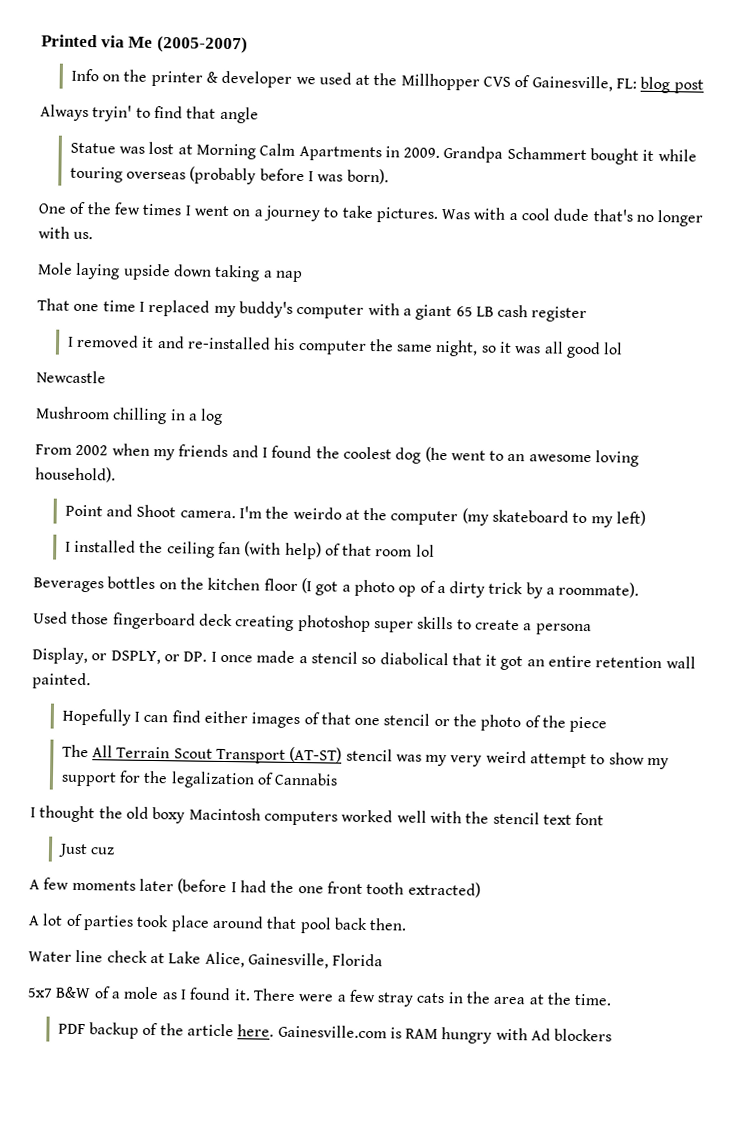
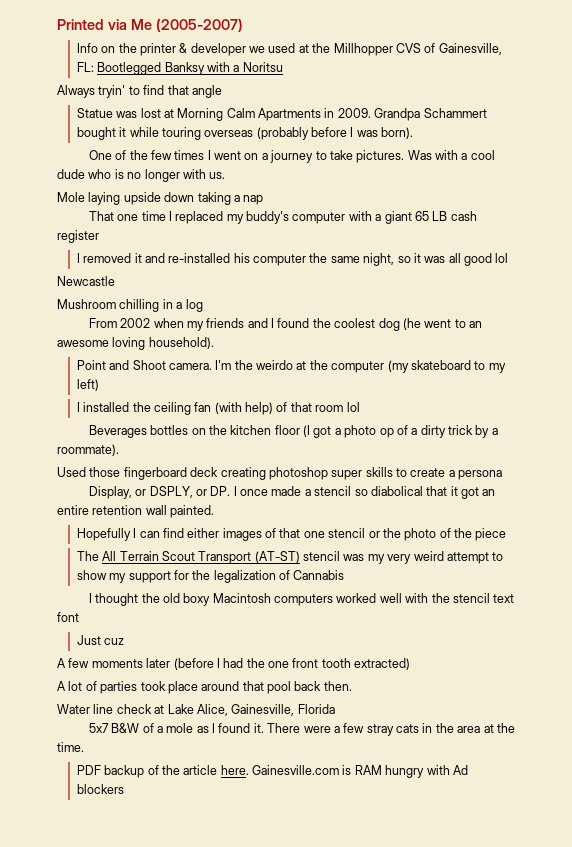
[640,76,704,94] blog post -> [97,62,283,75] Bootlegged Banksy with a Noritsu
[592,209,633,222] that's -> [88,169,124,179] who is

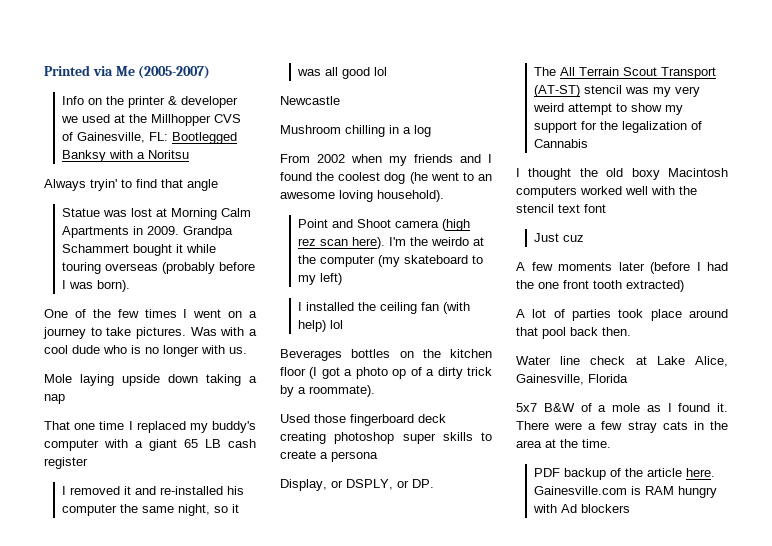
[168,363,212,370] camera. -> [395,219,471,231] [298,237,386,249] camera (high rez scan here).
[276,402,344,412] of that room -> (327, 326) none
[233,486,496,499] [57,505,215,518] [76,528,507,541] I once made a stencil so diabolical that it got an entire retention wall painted. // Hopefully I can find either images of that one stencil or the photo of the piece -> (434, 483) none

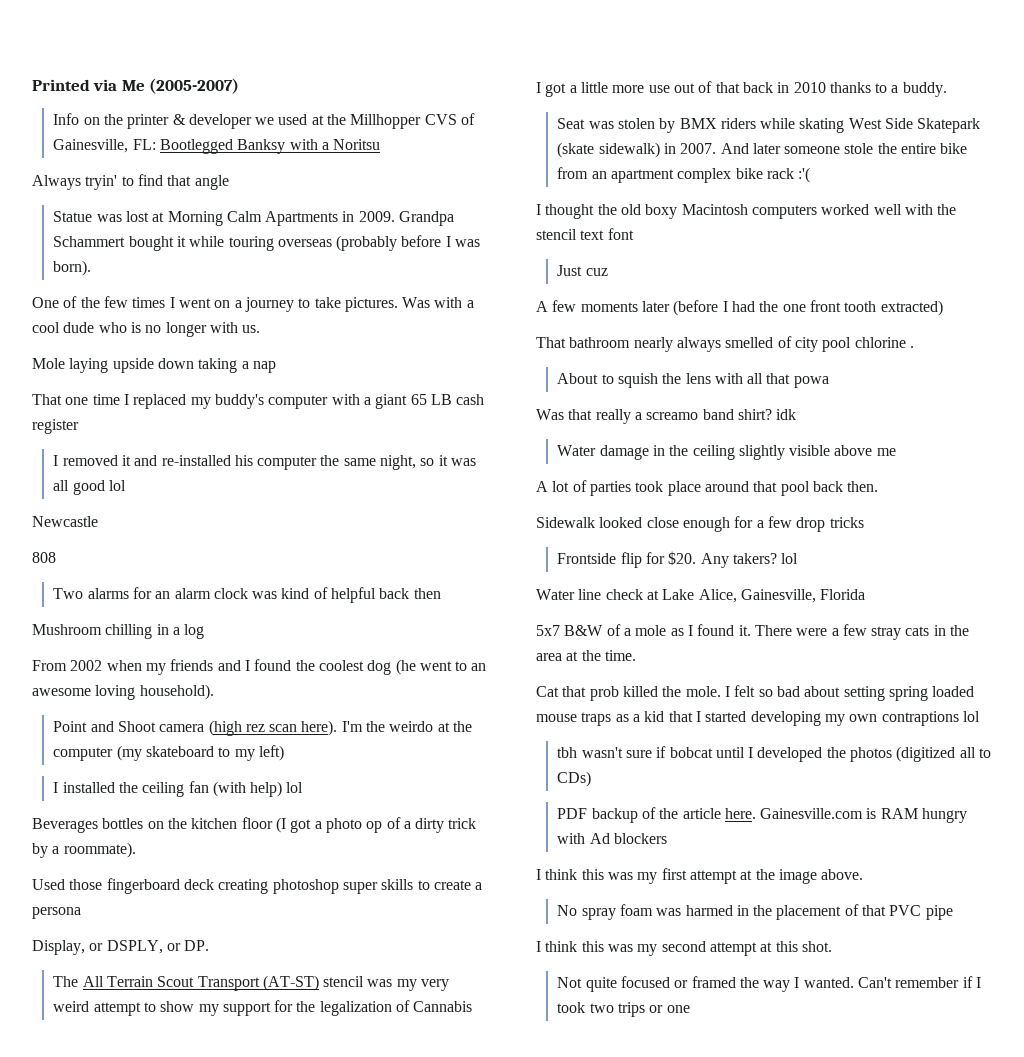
(340, 100) none -> [32,552,56,563] [53,587,441,603] // 808 // Two alarms for an alarm clock was kind of helpful back then
(589, 143) none -> [536,81,947,97] [557,118,981,133] [557,142,968,158] [557,167,811,183] // I got a little more use out of that back in 2010 thanks to a buddy. // Seat was stolen by BMX riders while skating West Side Skatepark (skate sidewalk) in 2007. And later someone stole the entire bike from an apartment complex bike rack :'(
(684, 286) none -> [536,336,914,352] [557,373,829,388] [536,409,797,424] [557,445,896,460] // That bathroom nearly always smelled of city pool chlorine . // About to squish the lens with all that powa // Was that really a screamo band shirt? idk // Water damage in the ceiling slightly visible above me
(631, 331) none -> [536,516,864,532] [557,551,799,568] // Sidewalk looked close enough for a few drop tricks // Frontside flip for $20. Any takers? lol
(611, 443) none -> [536,685,975,701] [536,711,980,726] [557,746,992,762] [557,771,592,787] // Cat that prob killed the mole. I felt so bad about setting spring loaded mouse traps as a kid that I started developing my own contraptions lol // tbh wasn't sure if bobcat until I developed the photos (digitized all to CDs)
(631, 508) none -> [536,868,864,884] [557,904,953,920] [536,941,832,956] [557,976,982,992] [557,1002,690,1017] // I think this was my first attempt at the image above. // No spray foam was harmed in the placement of that PVC pipe // I think this was my second attempt at this shot. // Not quite focused or framed the way I wanted. Can't remember if I took two trips or one

